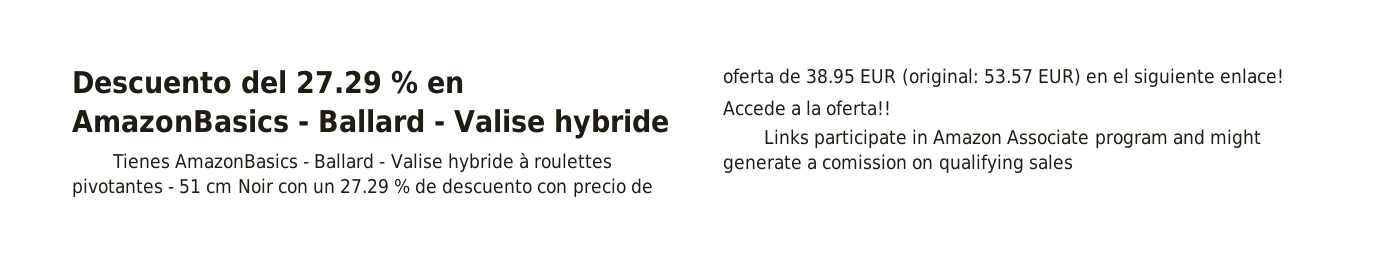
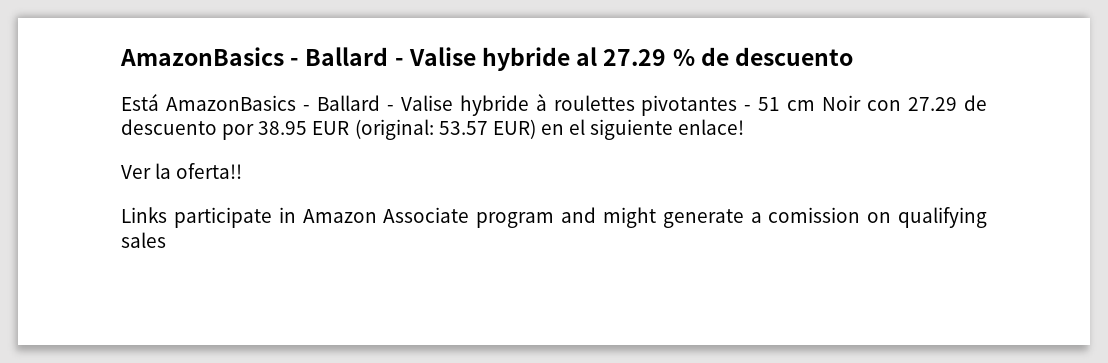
[72,70,464,94] [72,109,669,139] [111,153,170,169] Descuento del 27.29 % en AmazonBasics - Ballard - Valise hybride // Tienes -> [120,47,854,71] [121,94,159,111] AmazonBasics - Ballard - Valise hybride al 27.29 % de descuento // Está
[312,178,653,197] [723,68,802,84] un 27.29 % de descuento con precio de oferta de -> [908,95,987,111] [121,119,255,140] 27.29 de descuento por
[723,100,802,116] Accede a -> [121,165,151,179] Ver

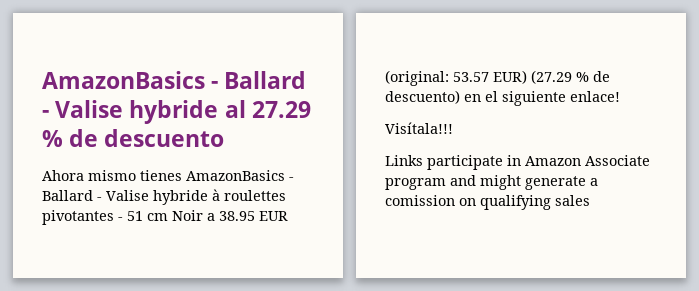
[121,94,159,111] Está -> [42,170,182,181] Ahora mismo tienes
[867,95,987,111] [121,119,255,140] con 27.29 de descuento por -> [207,213,215,221] a
(536, 129) none -> [531,70,610,84] [385,90,460,104] (27.29 % de descuento)
[121,163,243,179] Ver la oferta!! -> [385,122,453,134] Visítala!!!

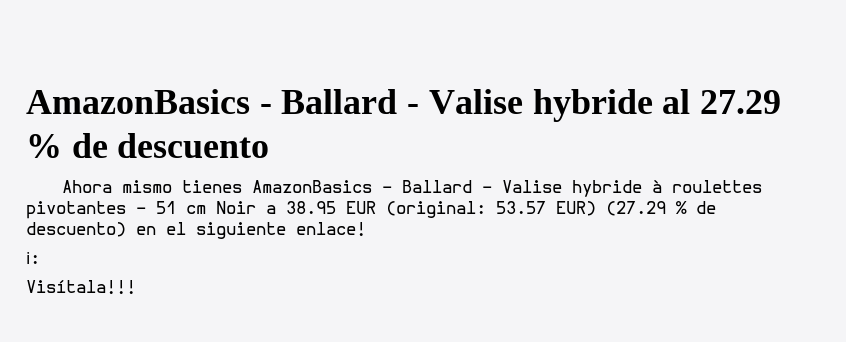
(620, 96) none -> [26,252,40,264] // ℹ:
[385,155,650,170] [385,175,598,190] [385,195,590,210] // Links participate in Amazon Associate program and might generate a comission on qualifying sales -> (136, 287) none

